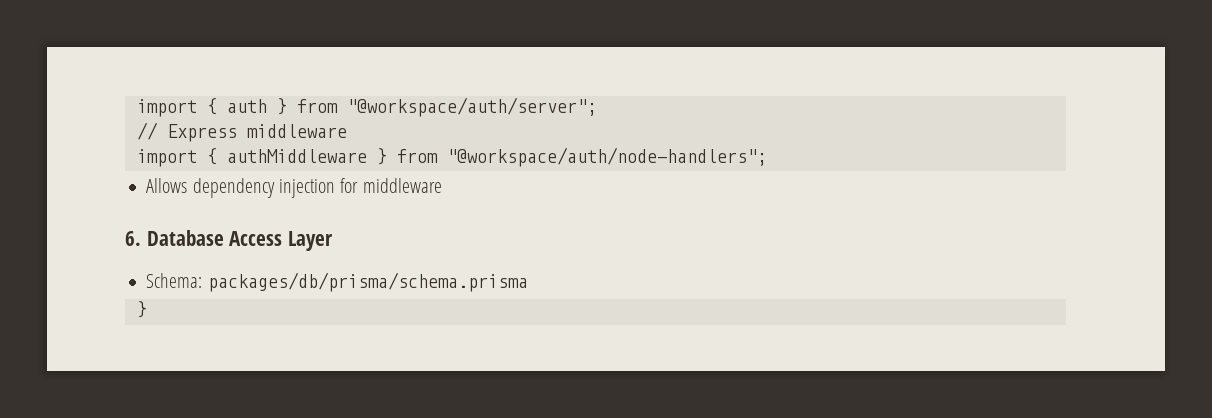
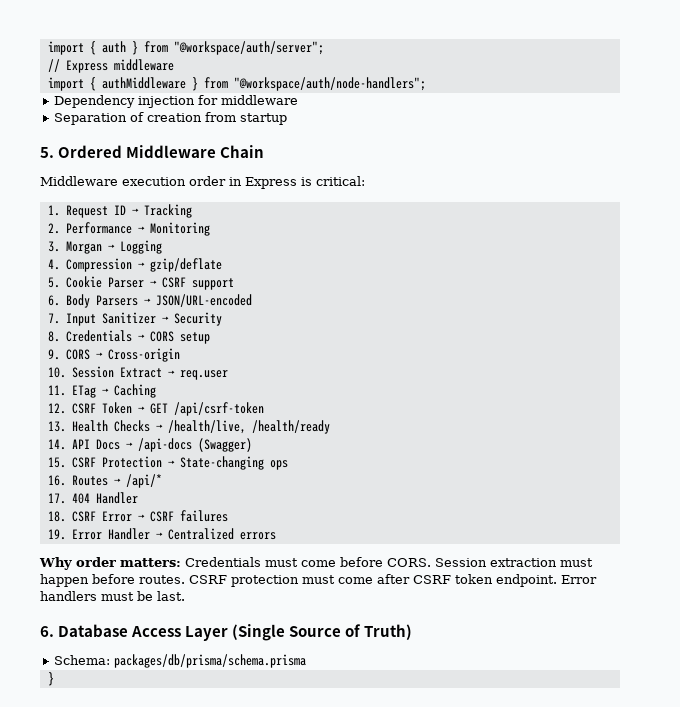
[146,178,275,198] Allows dependency -> [54,95,136,108] Dependency
(442, 185) none -> [54,112,288,125] [40,145,265,158] [40,176,365,189] [47,204,192,218] [47,222,210,236] [47,240,162,254] [47,258,222,272] [47,276,234,290] [47,294,252,308] [47,312,222,326] [47,330,210,344] [47,348,180,362] [47,366,228,380] [47,384,156,398] [47,402,264,416] [47,420,330,434] [47,438,252,452] [47,456,288,470] [47,474,162,488] [47,492,138,504] [47,510,228,522] [47,528,276,540] [39,557,593,570] [40,574,597,587] [40,591,185,601] // Separation of creation from startup // 5. Ordered Middleware Chain // Middleware execution order in Express is critical: // 1. Request ID → Tracking // 2. Performance → Monitoring // 3. Morgan → Logging // 4. Compression → gzip/deflate // 5. Cookie Parser → CSRF support // 6. Body Parsers → JSON/URL-encoded // 7. Input Sanitizer → Security // 8. Credentials → CORS setup // 9. CORS → Cross-origin // 10. Session Extract → req.user // 11. ETag → Caching // 12. CSRF Token → GET /api/csrf-token // 13. Health Checks → /health/live, /health/ready // 14. API Docs → /api-docs (Swagger) // 15. CSRF Protection → State-changing ops // 16. Routes → /api/* // 17. 404 Handler // 18. CSRF Error → CSRF failures // 19. Error Handler → Centralized errors // Why order matters: Credentials must come before CORS. Session extraction must happen before routes. CSRF protection must come after CSRF token endpoint. Error handlers must be last.
(334, 241) none -> [232,624,413,641] (Single Source of Truth)

